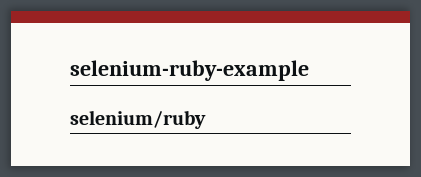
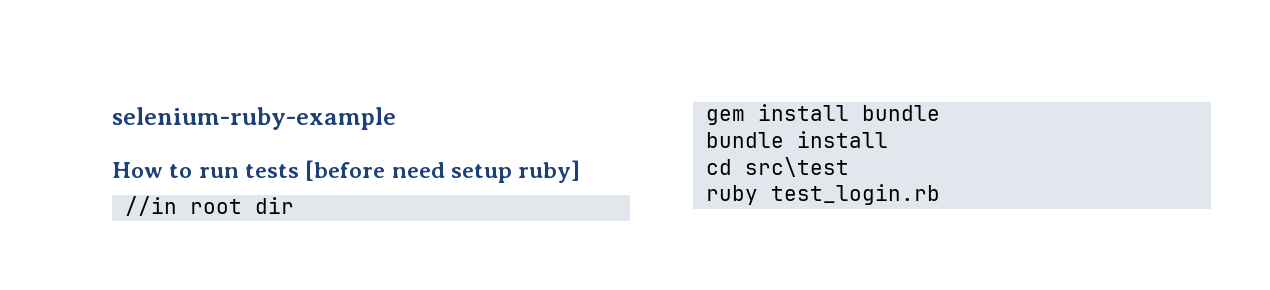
[70,110,206,129] selenium/ruby -> [112,160,581,183] [124,196,294,216] [705,104,940,125] [705,131,888,148] [705,157,849,177] [705,184,940,205] How to run tests [before need setup ruby] // //in root dir // gem install bundle // bundle install // cd src\test // ruby test_login.rb

